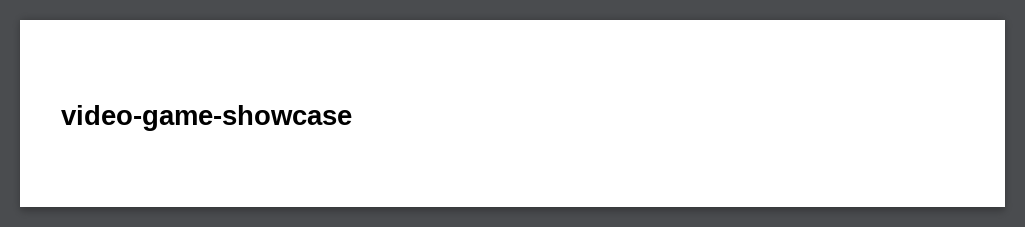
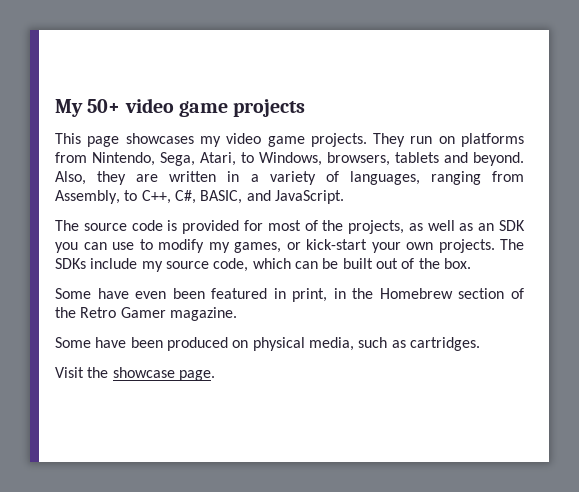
[61,105,352,131] video-game-showcase -> [55,98,306,117] [55,133,525,147] [55,152,524,166] [55,171,524,185] [55,190,344,204] [55,220,525,234] [55,239,524,253] [55,258,471,272] [55,288,525,302] [55,307,237,321] [55,337,480,351] [55,367,215,381] My 50+ video game projects // This page showcases my video game projects. They run on platforms from Nintendo, Sega, Atari, to Windows, browsers, tablets and beyond. Also, they are written in a variety of languages, ranging from Assembly, to C++, C#, BASIC, and JavaScript. // The source code is provided for most of the projects, as well as an SDK you can use to modify my games, or kick-start your own projects. The SDKs include my source code, which can be built out of the box. // Some have even been featured in print, in the Homebrew section of the Retro Gamer magazine. // Some have been produced on physical media, such as cartridges. // Visit the showcase page.

